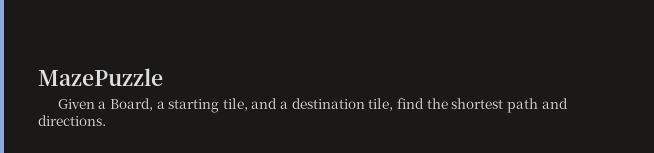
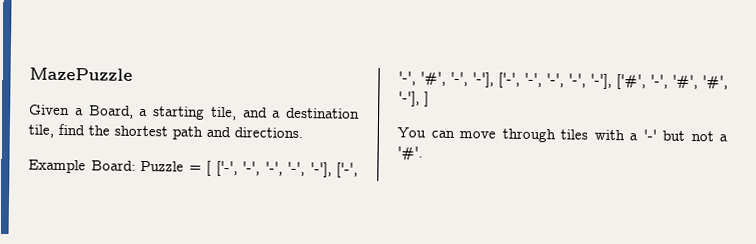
(106, 120) none -> [28,159,358,178] [398,71,728,90] [398,91,429,107] [397,127,728,143] [397,146,423,161] // Example Board: Puzzle = [ ['-', '-', '-', '-', '-'], ['-', '-', '#', '-', '-'], ['-', '-', '-', '-', '-'], ['#', '-', '#', '#', '-'], ] // You can move through tiles with a '-' but not a '#'.

